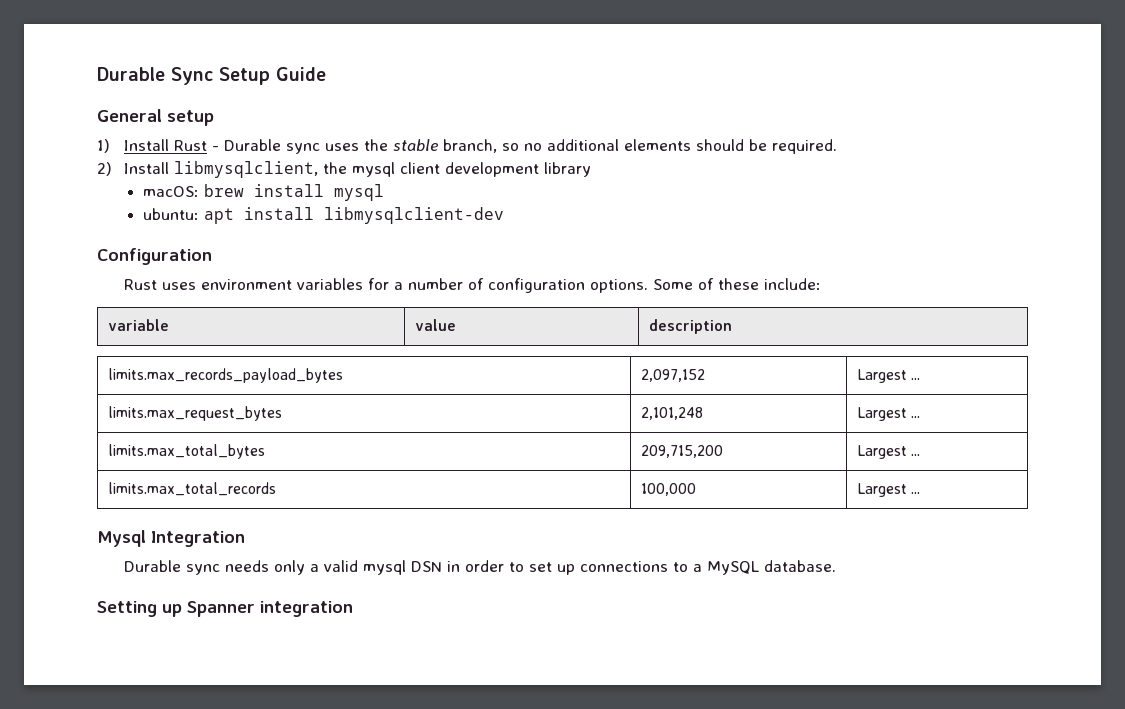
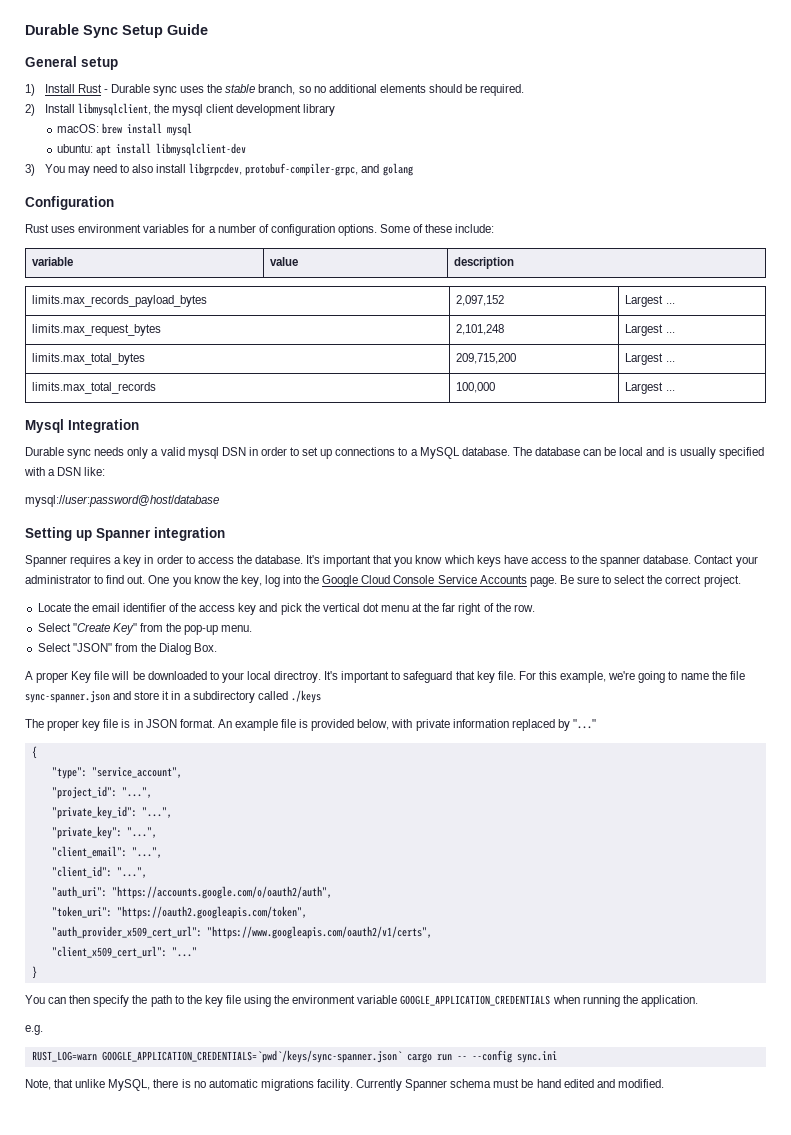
(505, 215) none -> [25,163,413,176] // 3) You may need to also install libgrpcdev, protobuf-compiler-grpc, and golang
[97,601,353,617] // Setting up Spanner integration -> [512,447,764,459] [24,467,106,476] [25,495,219,507] [25,527,225,541] [25,555,758,567] [25,575,741,587] [37,603,535,615] [37,623,253,635] [37,643,218,655] [25,671,745,683] [25,690,321,703] [25,719,596,731] [31,746,37,759] [51,767,182,779] [51,786,152,799] [51,806,172,819] [51,826,157,839] [51,846,162,858] [51,866,147,878] [51,886,332,899] [51,906,307,919] [51,926,432,939] [51,946,197,958] [31,966,37,979] [25,995,698,1007] [25,1025,43,1035] [31,1050,557,1063] [25,1079,664,1091] The database can be local and is usually specified with a DSN like: // mysql://user:password@host/database // Setting up Spanner integration // Spanner requires a key in order to access the database. It's important that you know which keys have access to the spanner database. Contact your administrator to find out. One you know the key, log into the Google Cloud Console Service Accounts page. Be sure to select the correct project. // Locate the email identifier of the access key and pick the vertical dot menu at the far right of the row. // Select "Create Key" from the pop-up menu. // Select "JSON" from the Dialog Box. // A proper Key file will be downloaded to your local directroy. It's important to safeguard that key file. For this example, we're going to name the file sync-spanner.json and store it in a subdirectory called ./keys // The proper key file is in JSON format. An example file is provided below, with private information replaced by "..." // { // "type": "service_account", // "project_id": "...", // "private_key_id": "...", // "private_key": "...", // "client_email": "...", // "client_id": "...", // "auth_uri": "https://accounts.google.com/o/oauth2/auth", // "token_uri": "https://oauth2.googleapis.com/token", // "auth_provider_x509_cert_url": "https://www.googleapis.com/oauth2/v1/certs", // "client_x509_cert_url": "..." // } // You can then specify the path to the key file using the environment variable GOOGLE_APPLICATION_CREDENTIALS when running the application. // e.g. // RUST_LOG=warn GOOGLE_APPLICATION_CREDENTIALS=`pwd`/keys/sync-spanner.json` cargo run -- --config sync.ini // Note, that unlike MySQL, there is no automatic migrations facility. Currently Spanner schema must be hand edited and modified.

